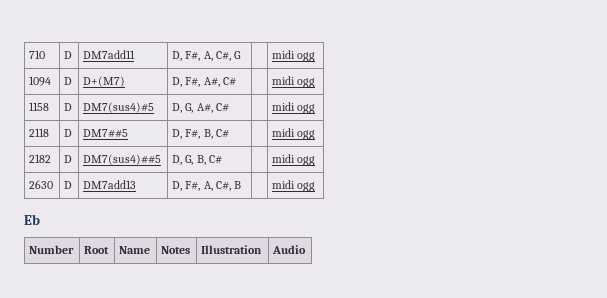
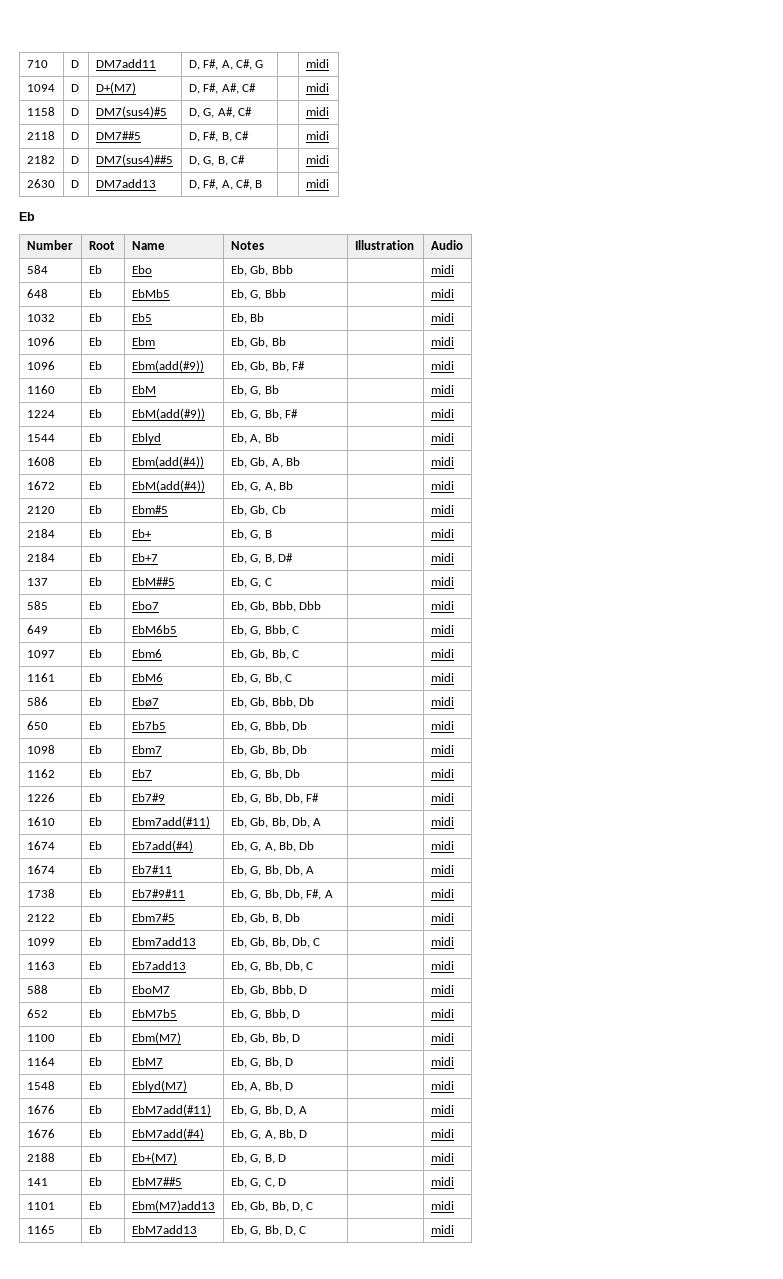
[297,52,316,62] ogg -> (329, 63) none
[297,78,316,88] ogg -> (329, 87) none
[297,104,316,114] ogg -> (329, 111) none
[297,130,316,140] ogg -> (329, 135) none
[297,156,316,166] ogg -> (329, 159) none
[297,182,316,192] ogg -> (329, 183) none
(307, 249) none -> [26,265,48,274] [88,265,102,274] [131,265,152,274] [230,265,293,276] [430,265,454,274] [26,289,48,298] [88,289,102,298] [131,289,170,298] [230,289,286,300] [430,289,454,298] [26,314,55,322] [88,313,102,322] [131,313,152,322] [230,313,265,324] [430,313,454,322] [26,337,55,346] [88,337,102,346] [131,337,155,346] [230,337,286,348] [430,337,454,346] [26,361,55,370] [88,361,102,370] [131,360,204,372] [230,361,305,372] [430,361,454,370] [26,385,55,394] [88,385,102,394] [131,385,156,394] [230,385,279,396] [430,385,454,394] [26,410,55,418] [88,409,102,418] [131,408,205,420] [230,409,298,420] [430,409,454,418] [26,434,55,442] [88,433,102,442] [131,433,161,444] [230,433,279,444] [430,433,454,442] [26,457,55,466] [88,457,102,466] [131,456,204,468] [230,457,300,468] [430,457,454,466] [26,481,55,490] [88,481,102,490] [131,480,205,492] [230,481,293,492] [430,481,454,490] [26,506,55,514] [88,505,102,514] [131,505,168,514] [230,505,286,516] [430,505,454,514] [26,529,55,538] [88,529,102,538] [131,529,152,538] [230,529,272,540] [430,529,454,538] [26,553,55,562] [88,553,102,562] [131,553,158,562] [230,553,293,564] [430,553,454,562] [26,578,48,586] [88,577,102,586] [131,577,175,586] [230,577,272,588] [430,577,454,586] [26,601,48,610] [88,601,102,610] [131,601,159,610] [230,601,321,612] [430,601,454,610] [26,625,48,634] [88,625,102,634] [131,625,177,634] [230,625,299,636] [430,625,454,634] [26,650,55,658] [88,649,102,658] [131,649,162,658] [230,649,299,660] [430,649,454,658] [26,673,55,682] [88,673,102,682] [131,673,163,682] [230,673,292,684] [430,673,454,682] [26,697,48,706] [88,697,102,706] [131,697,159,707] [230,697,314,708] [430,697,454,706] [26,721,48,730] [88,721,102,730] [131,721,166,730] [230,721,307,732] [430,721,454,730] [26,745,55,754] [88,745,102,754] [131,745,162,754] [230,745,307,756] [430,745,454,754] [26,769,55,778] [88,769,102,778] [131,769,152,778] [230,769,300,780] [430,769,454,778] [26,793,55,802] [88,793,102,802] [131,793,165,802] [230,793,320,804] [430,793,454,802] [26,817,55,826] [88,817,102,826] [131,816,210,828] [230,817,322,828] [430,817,454,826] [26,841,55,850] [88,841,102,850] [131,840,193,852] [230,841,315,852] [430,841,454,850] [26,865,55,874] [88,865,102,874] [131,865,172,874] [230,865,315,876] [430,865,454,874] [26,889,55,898] [88,889,102,898] [131,889,185,898] [230,889,333,900] [430,889,454,898] [26,914,55,922] [88,913,102,922] [131,913,175,922] [230,913,300,924] [430,913,454,922] [26,938,55,946] [88,937,102,946] [131,937,196,946] [230,937,321,948] [430,937,454,946] [26,961,55,970] [88,961,102,970] [131,961,186,970] [230,961,314,972] [430,961,454,970] [26,985,48,994] [88,985,102,994] [131,985,170,994] [230,985,307,996] [430,985,454,994] [26,1009,48,1018] [88,1009,102,1018] [131,1009,177,1018] [230,1009,300,1020] [430,1009,454,1018] [26,1034,55,1042] [88,1033,102,1042] [131,1032,181,1044] [230,1033,300,1044] [430,1033,454,1042] [26,1057,55,1066] [88,1057,102,1066] [131,1057,163,1066] [230,1057,293,1068] [430,1057,454,1066] [26,1081,55,1090] [88,1081,102,1090] [131,1080,187,1092] [230,1081,293,1092] [430,1081,454,1090] [26,1105,55,1114] [88,1105,102,1114] [131,1104,211,1116] [230,1105,308,1116] [430,1105,454,1114] [26,1129,55,1138] [88,1129,102,1138] [131,1128,204,1140] [230,1129,308,1140] [430,1129,454,1138] [26,1153,55,1162] [88,1153,102,1162] [131,1152,177,1164] [230,1153,286,1164] [430,1153,454,1162] [26,1178,48,1186] [88,1177,102,1186] [131,1177,182,1186] [230,1177,286,1188] [430,1177,454,1186] [26,1202,55,1210] [88,1201,102,1210] [131,1200,215,1212] [230,1201,314,1212] [430,1201,454,1210] [26,1225,55,1234] [88,1225,102,1234] [131,1225,197,1234] [230,1225,307,1236] [430,1225,454,1234] // 584 | Eb | Ebo | Eb, Gb, Bbb | | midi // 648 | Eb | EbMb5 | Eb, G, Bbb | | midi // 1032 | Eb | Eb5 | Eb, Bb | | midi // 1096 | Eb | Ebm | Eb, Gb, Bb | | midi // 1096 | Eb | Ebm(add(#9)) | Eb, Gb, Bb, F# | | midi // 1160 | Eb | EbM | Eb, G, Bb | | midi // 1224 | Eb | EbM(add(#9)) | Eb, G, Bb, F# | | midi // 1544 | Eb | Eblyd | Eb, A, Bb | | midi // 1608 | Eb | Ebm(add(#4)) | Eb, Gb, A, Bb | | midi // 1672 | Eb | EbM(add(#4)) | Eb, G, A, Bb | | midi // 2120 | Eb | Ebm#5 | Eb, Gb, Cb | | midi // 2184 | Eb | Eb+ | Eb, G, B | | midi // 2184 | Eb | Eb+7 | Eb, G, B, D# | | midi // 137 | Eb | EbM##5 | Eb, G, C | | midi // 585 | Eb | Ebo7 | Eb, Gb, Bbb, Dbb | | midi // 649 | Eb | EbM6b5 | Eb, G, Bbb, C | | midi // 1097 | Eb | Ebm6 | Eb, Gb, Bb, C | | midi // 1161 | Eb | EbM6 | Eb, G, Bb, C | | midi // 586 | Eb | Ebø7 | Eb, Gb, Bbb, Db | | midi // 650 | Eb | Eb7b5 | Eb, G, Bbb, Db | | midi // 1098 | Eb | Ebm7 | Eb, Gb, Bb, Db | | midi // 1162 | Eb | Eb7 | Eb, G, Bb, Db | | midi // 1226 | Eb | Eb7#9 | Eb, G, Bb, Db, F# | | midi // 1610 | Eb | Ebm7add(#11) | Eb, Gb, Bb, Db, A | | midi // 1674 | Eb | Eb7add(#4) | Eb, G, A, Bb, Db | | midi // 1674 | Eb | Eb7#11 | Eb, G, Bb, Db, A | | midi // 1738 | Eb | Eb7#9#11 | Eb, G, Bb, Db, F#, A | | midi // 2122 | Eb | Ebm7#5 | Eb, Gb, B, Db | | midi // 1099 | Eb | Ebm7add13 | Eb, Gb, Bb, Db, C | | midi // 1163 | Eb | Eb7add13 | Eb, G, Bb, Db, C | | midi // 588 | Eb | EboM7 | Eb, Gb, Bbb, D | | midi // 652 | Eb | EbM7b5 | Eb, G, Bbb, D | | midi // 1100 | Eb | Ebm(M7) | Eb, Gb, Bb, D | | midi // 1164 | Eb | EbM7 | Eb, G, Bb, D | | midi // 1548 | Eb | Eblyd(M7) | Eb, A, Bb, D | | midi // 1676 | Eb | EbM7add(#11) | Eb, G, Bb, D, A | | midi // 1676 | Eb | EbM7add(#4) | Eb, G, A, Bb, D | | midi // 2188 | Eb | Eb+(M7) | Eb, G, B, D | | midi // 141 | Eb | EbM7##5 | Eb, G, C, D | | midi // 1101 | Eb | Ebm(M7)add13 | Eb, Gb, Bb, D, C | | midi // 1165 | Eb | EbM7add13 | Eb, G, Bb, D, C | | midi

